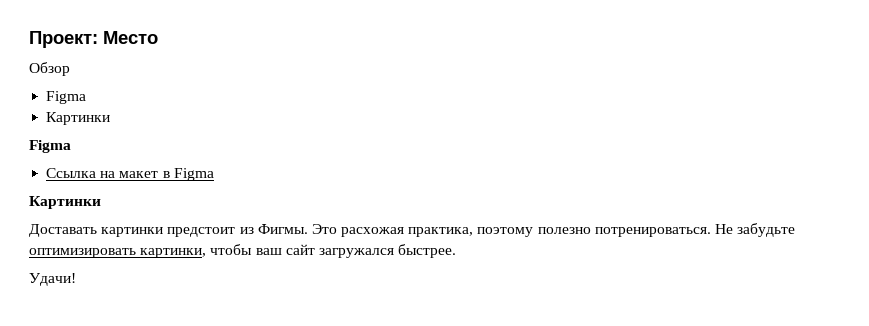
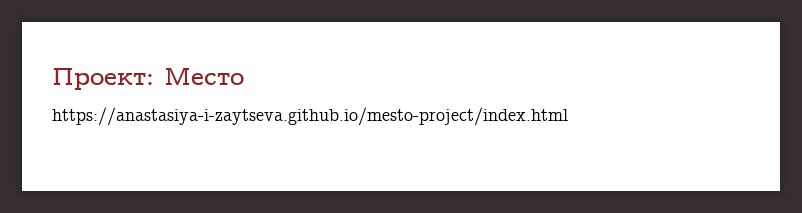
[29,62,70,76] [46,91,87,104] [46,112,111,125] [29,140,71,153] [46,168,214,181] [29,196,101,209] [29,223,796,237] [29,244,457,258] [29,273,76,286] Обзор // Figma // Картинки // Figma // Ссылка на макет в Figma // Картинки // Доставать картинки предстоит из Фигмы. Это расхожая практика, поэтому полезно потренироваться. Не забудьте оптимизировать картинки, чтобы ваш сайт загружался быстрее. // Удачи! -> [52,107,568,126] https://anastasiya-i-zaytseva.github.io/mesto-project/index.html

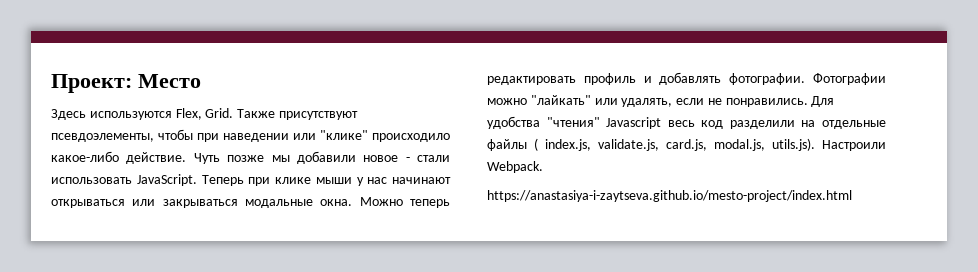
(244, 76) none -> [51,108,358,120] [51,129,450,142] [51,151,450,164] [51,174,451,186] [51,197,450,208] [487,72,886,85] [487,95,835,107] [487,116,886,129] [487,138,886,151] [487,161,543,173] // Здесь используются Flex, Grid. Также присутствуют псевдоэлементы, чтобы при наведении или "клике" происходило какое-либо действие. Чуть позже мы добавили новое - стали использовать JavaScript. Теперь при клике мыши у нас начинают открываться или закрываться модальные окна. Можно теперь редактировать профиль и добавлять фотографии. Фотографии можно "лайкать" или удалять, если не понравились. Для удобства "чтения" Javascript весь код разделили на отдельные файлы ( index.js, validate.js, card.js, modal.js, utils.js). Настроили Webpack.

